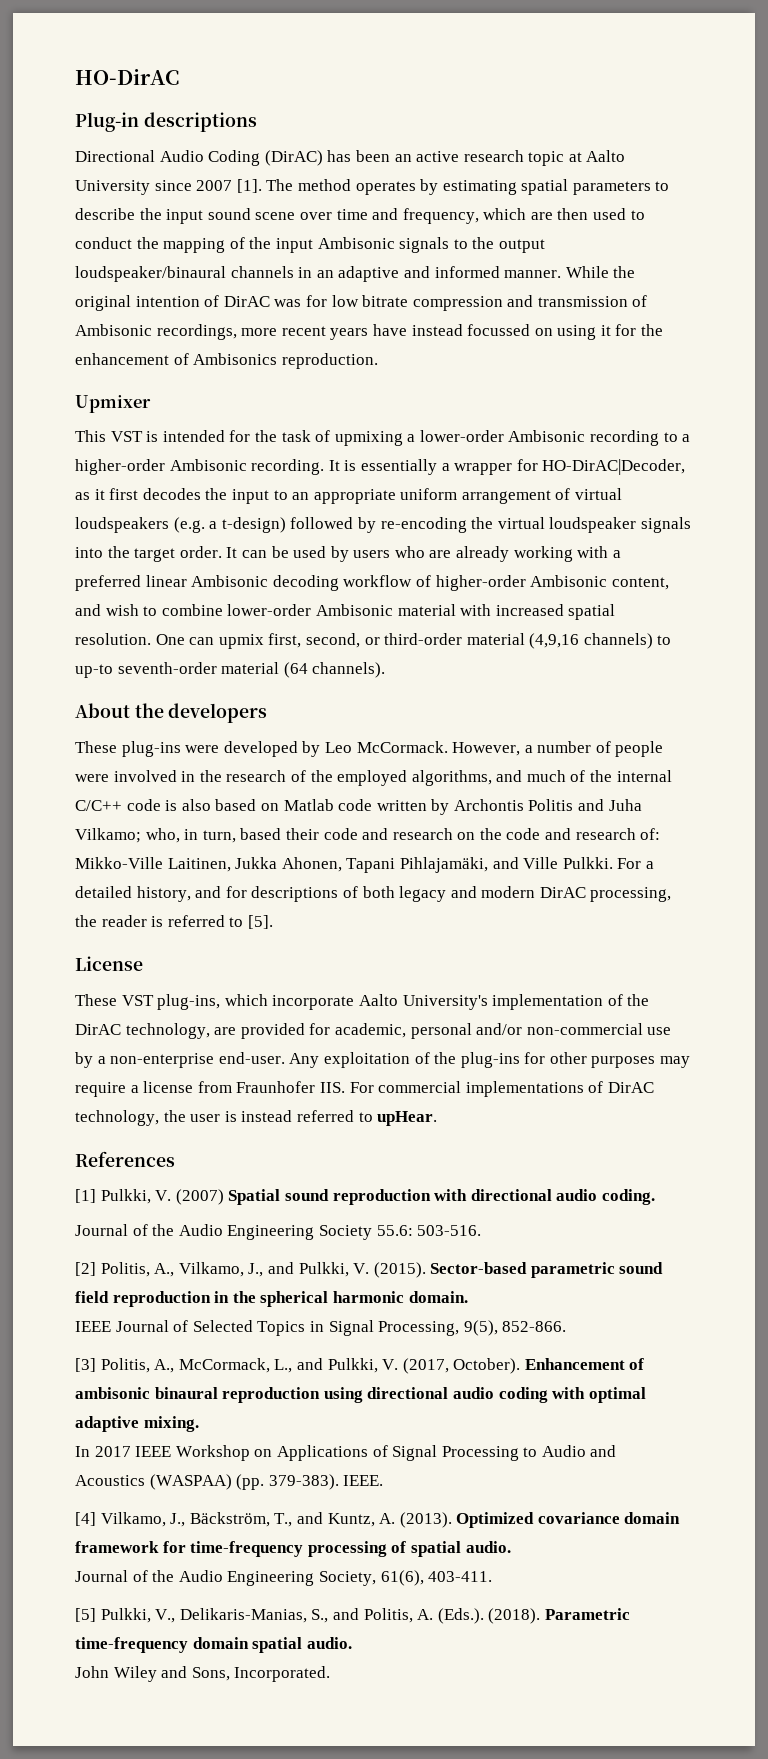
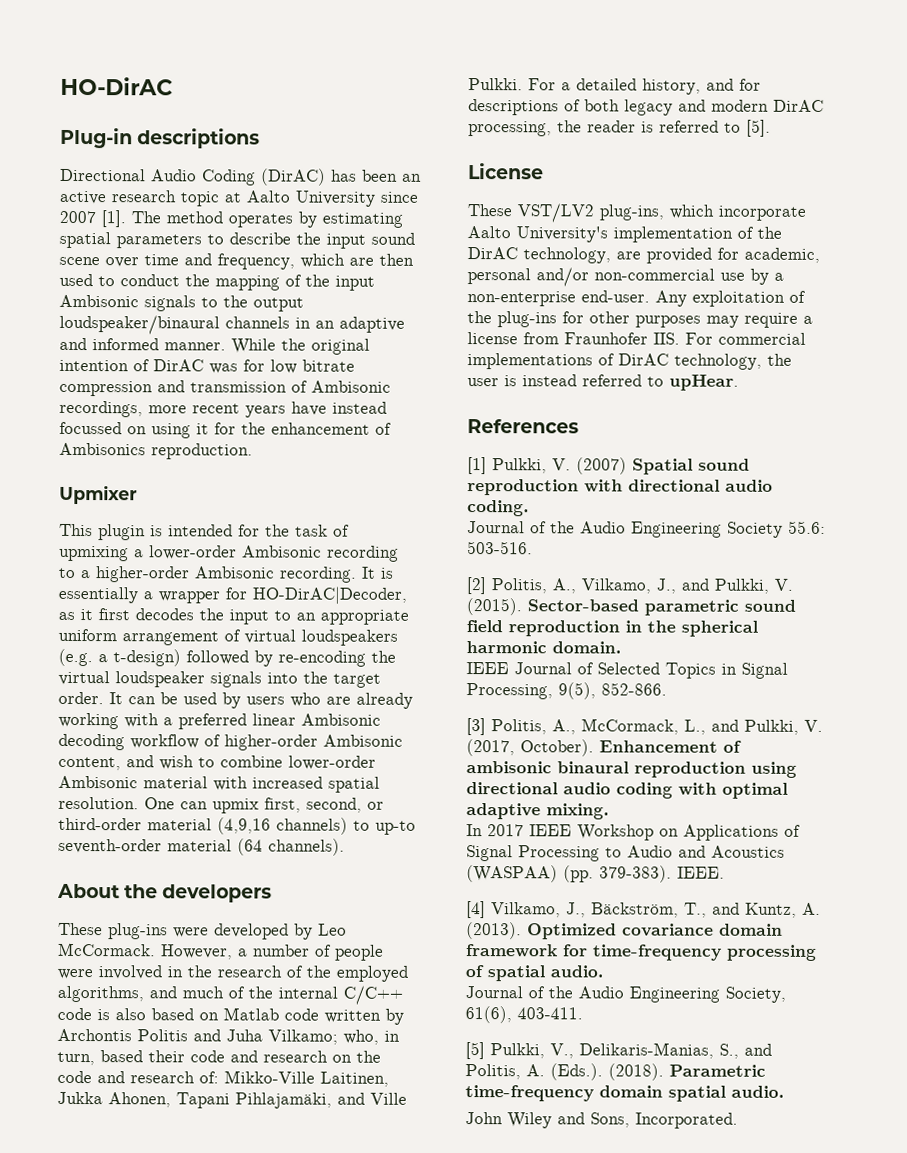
[110,431,143,442] VST -> [98,524,146,541] plugin
[121,995,154,1006] VST -> [517,203,594,223] VST/LV2

